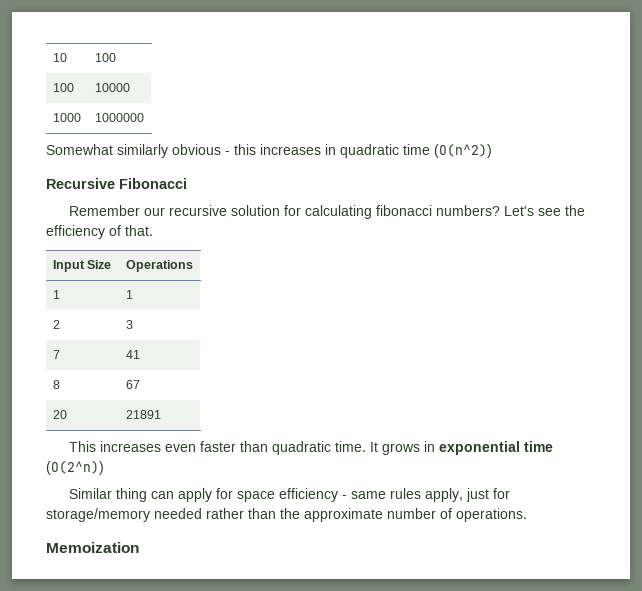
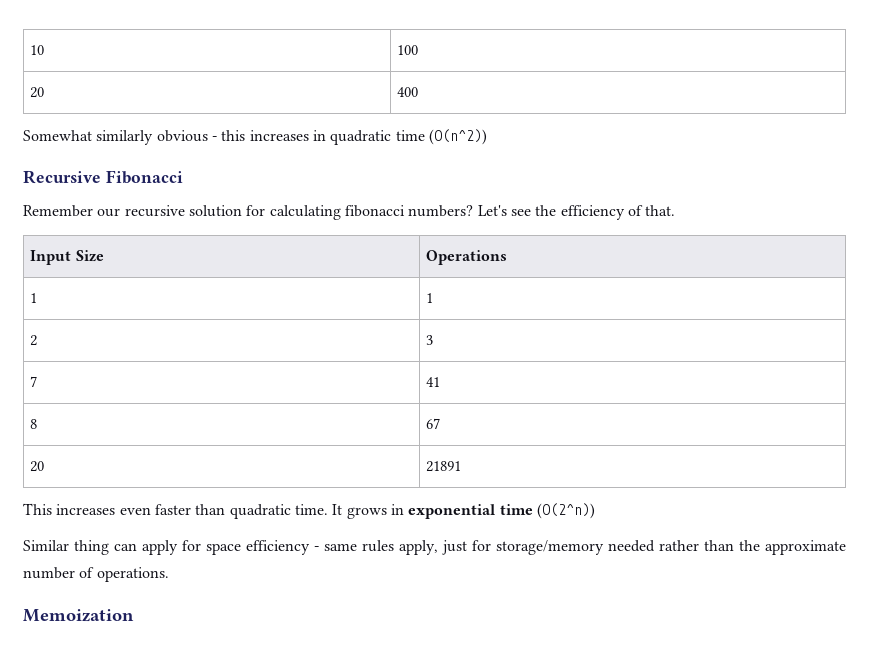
[52,83,74,92] [94,83,130,92] [52,113,81,122] [94,113,144,122] 100 | 10000 // 1000 | 1000000 -> [30,87,45,98] [397,87,419,97] 20 | 400

